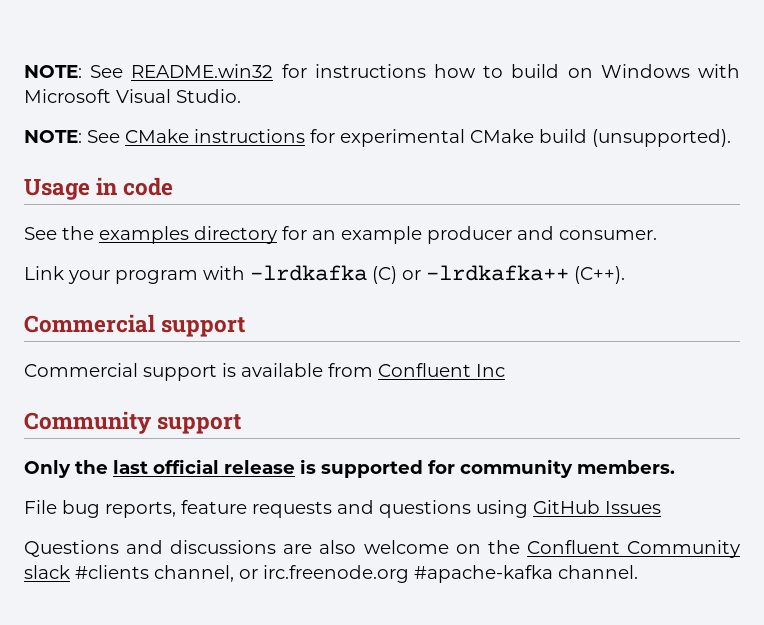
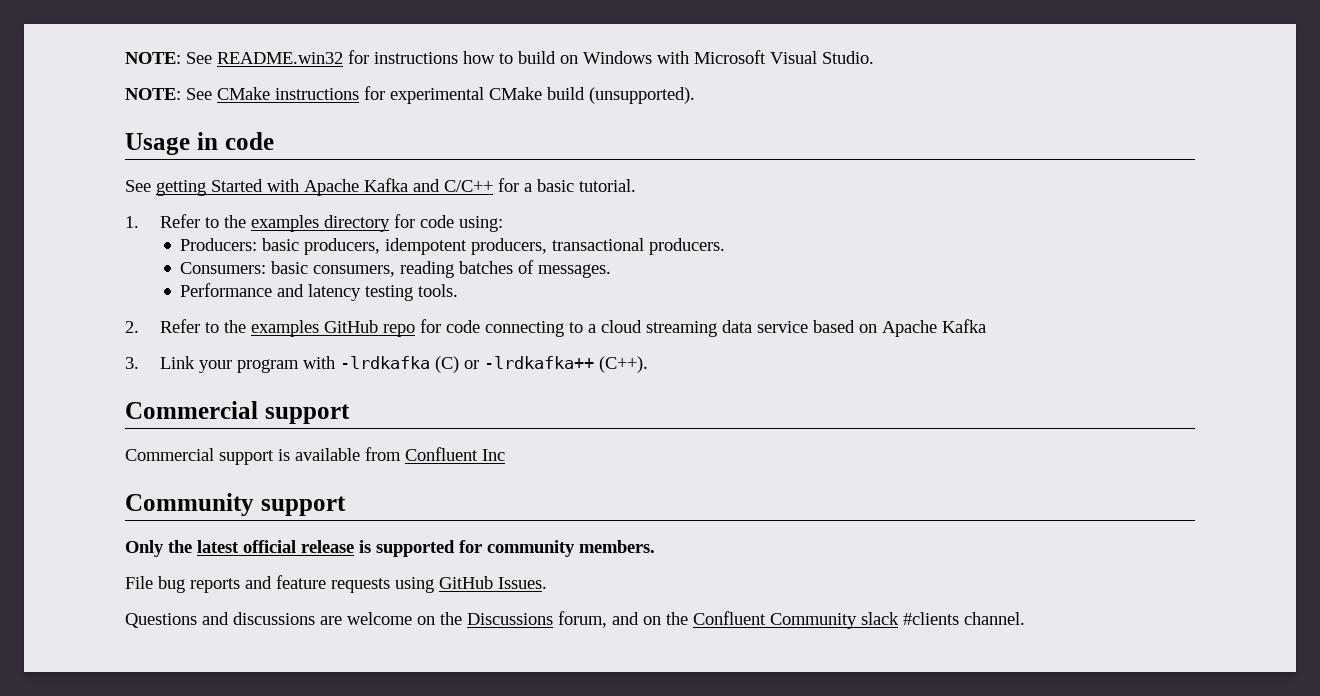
[62,226,657,244] the examples directory for an example producer and consumer. // -> [156,178,636,196] [125,214,503,232] [180,238,726,255] [180,260,612,278] [180,283,459,301] [125,319,986,337] [125,357,139,369] getting Started with Apache Kafka and C/C++ for a basic tutorial. // 1. Refer to the examples directory for code using: // Producers: basic producers, idempotent producers, transactional producers. // Consumers: basic consumers, reading batches of messages. // Performance and latency testing tools. // 2. Refer to the examples GitHub repo for code connecting to a cloud streaming data service based on Apache Kafka // 3.
[113,460,148,474] last -> [197,540,239,553] latest
[105,500,471,518] reports, feature requests and questions -> [190,575,390,593] reports and feature requests
[605,501,661,514] Issues -> [498,577,547,589] Issues.
[319,540,357,554] also -> (342, 620) none
[526,540,740,558] [24,565,553,583] Confluent Community slack #clients channel, or irc.freenode.org #apache-kafka -> [467,611,959,629] Discussions forum, and on the Confluent Community slack #clients

